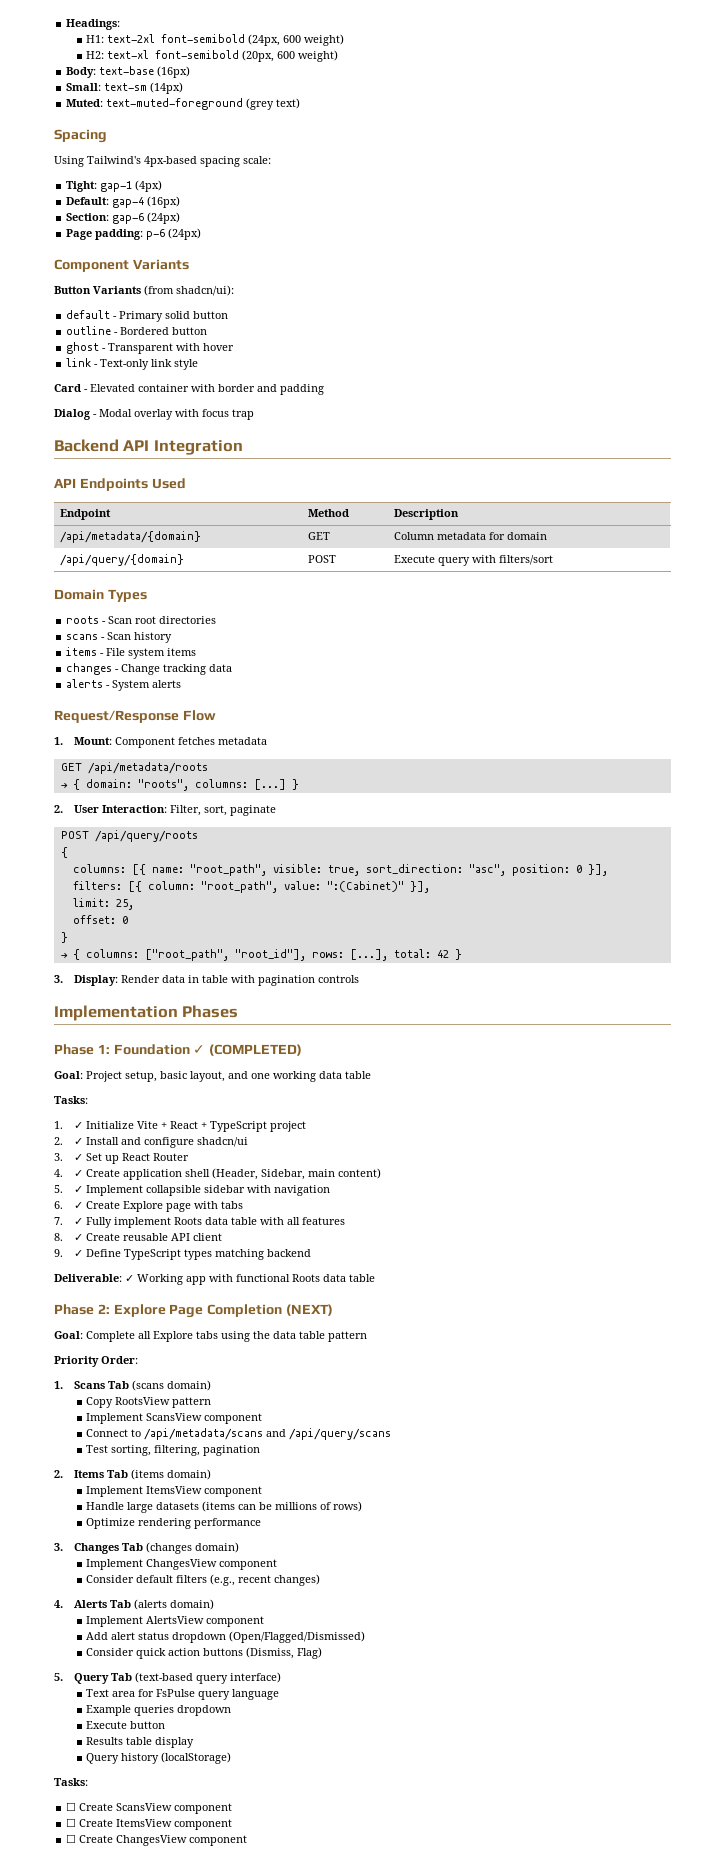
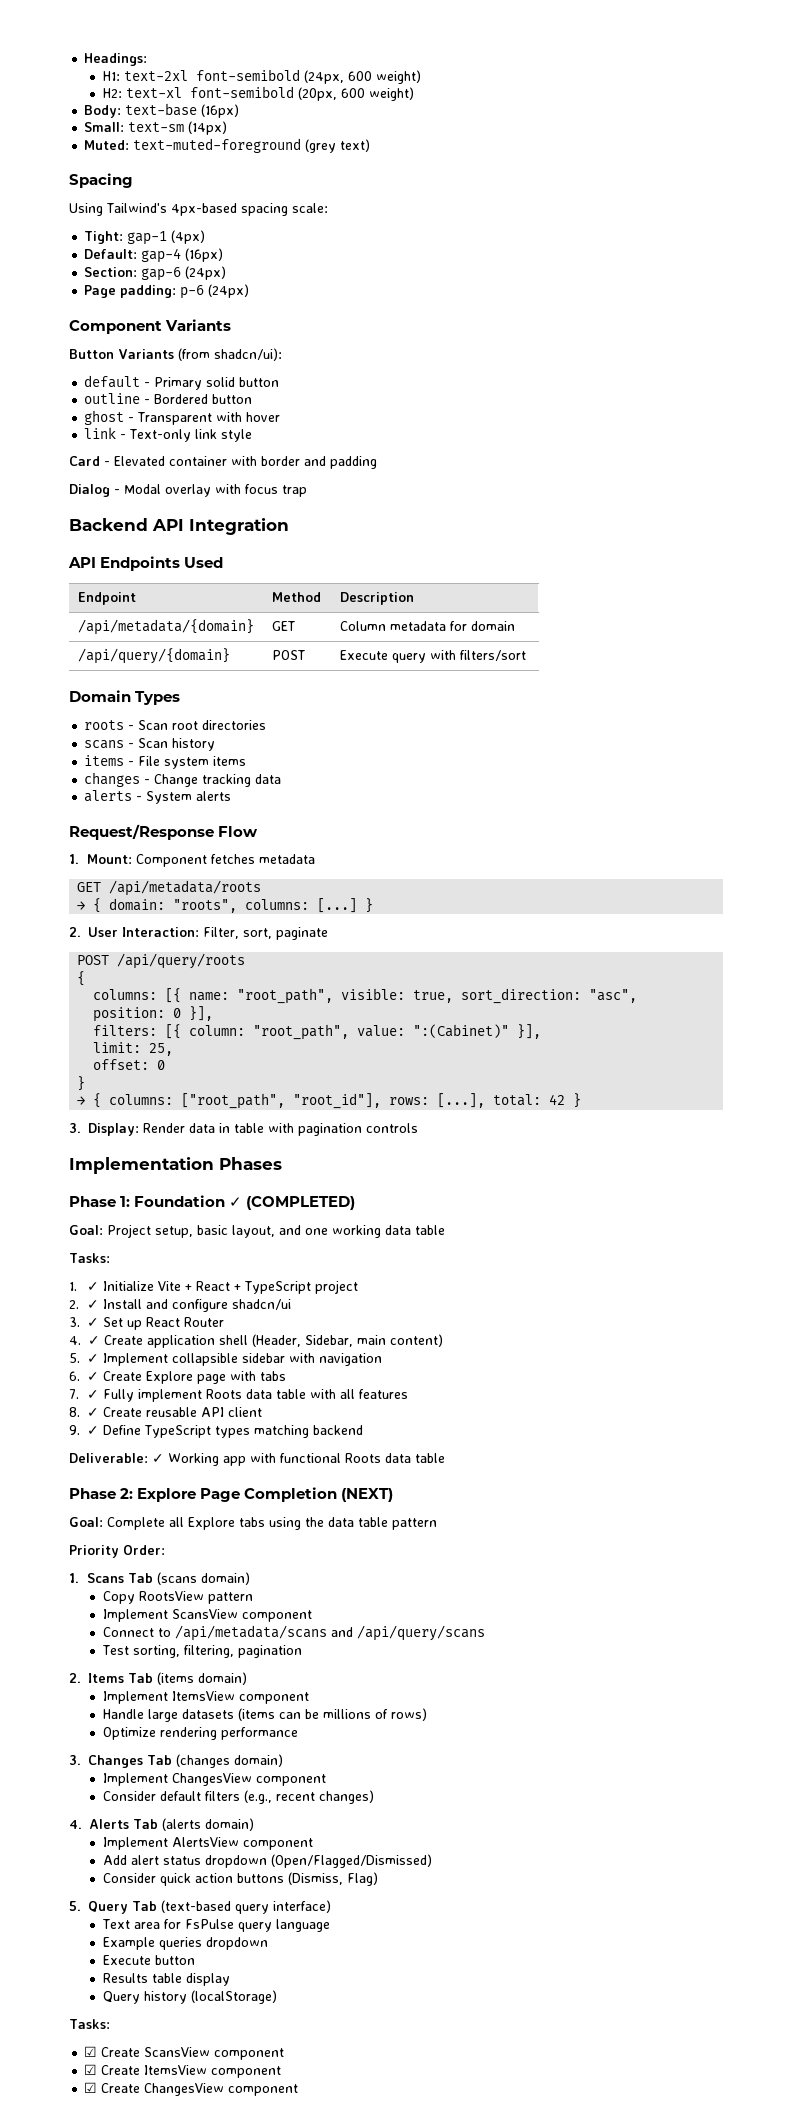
[66,1802,77,1811] ☐ -> [84,2046,98,2057] ☑
[66,1818,77,1827] ☐ -> [84,2064,98,2075] ☑
[66,1834,77,1843] ☐ -> [84,2082,98,2093] ☑

